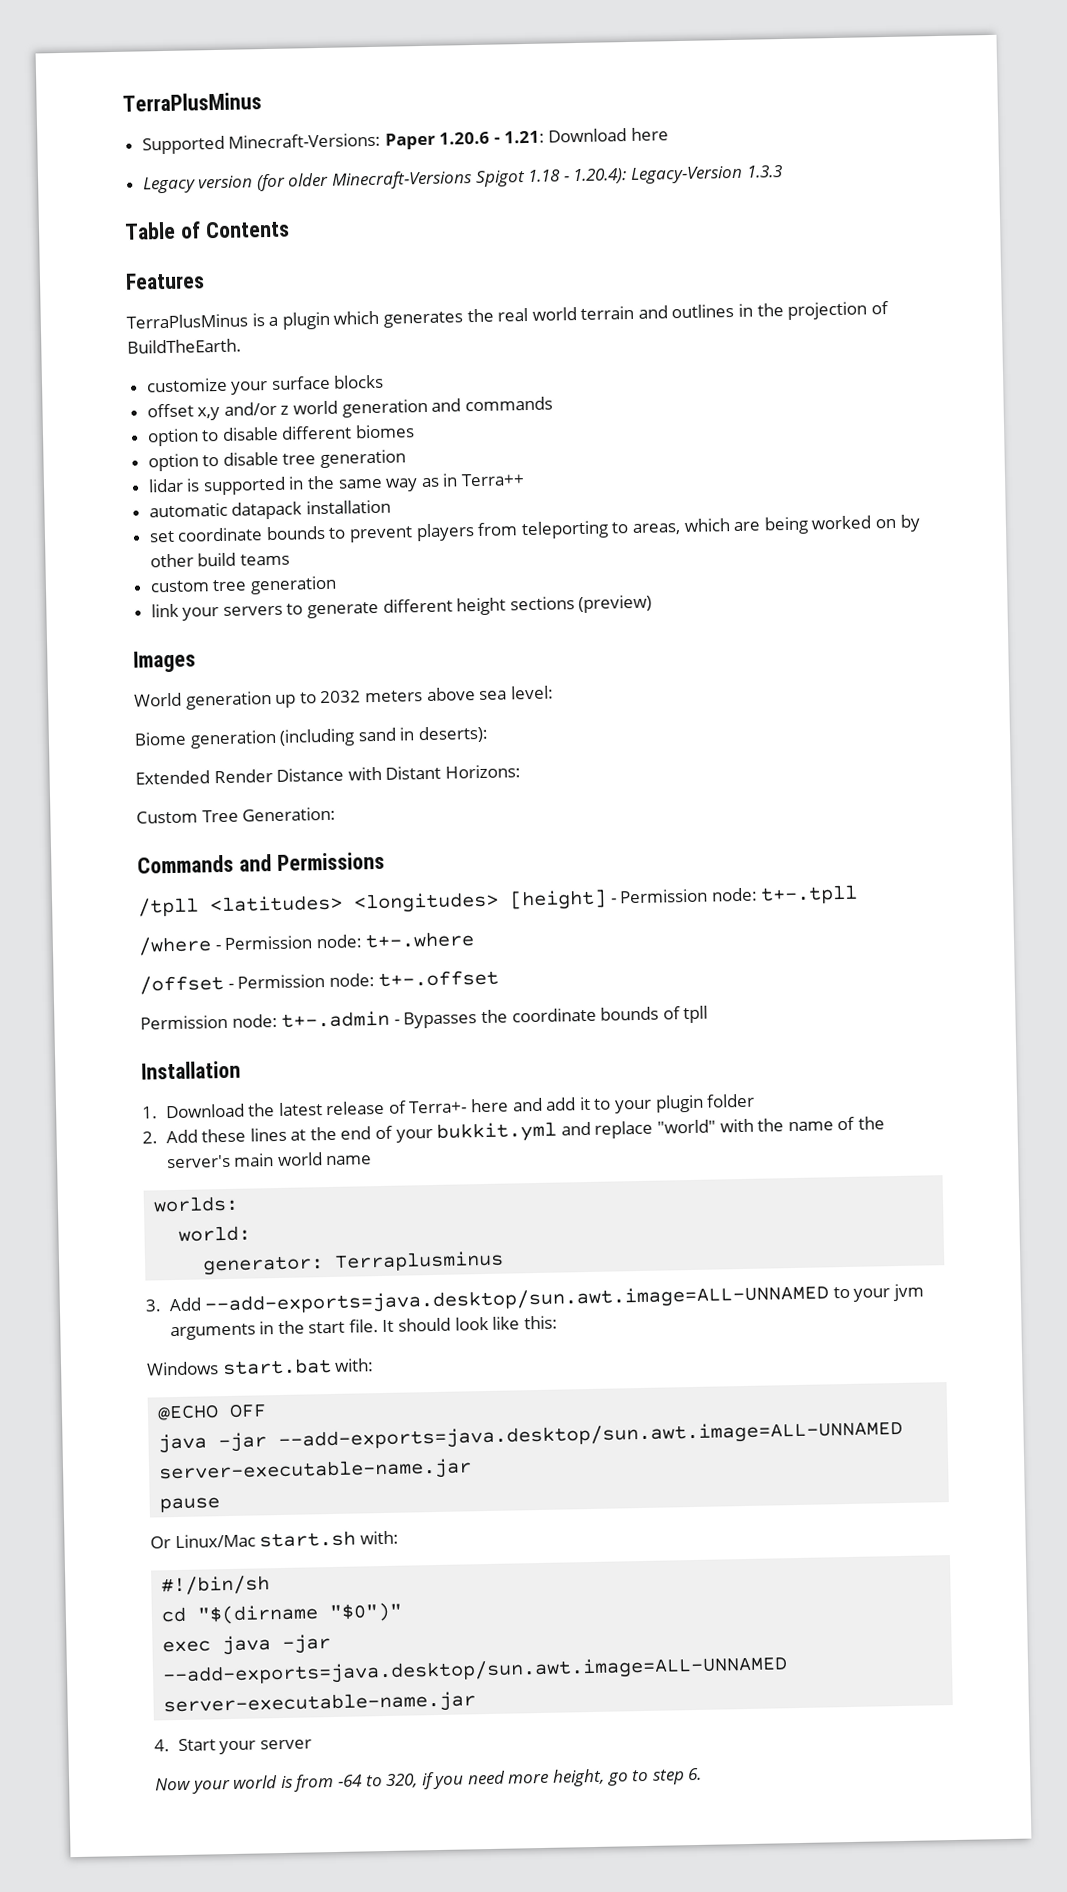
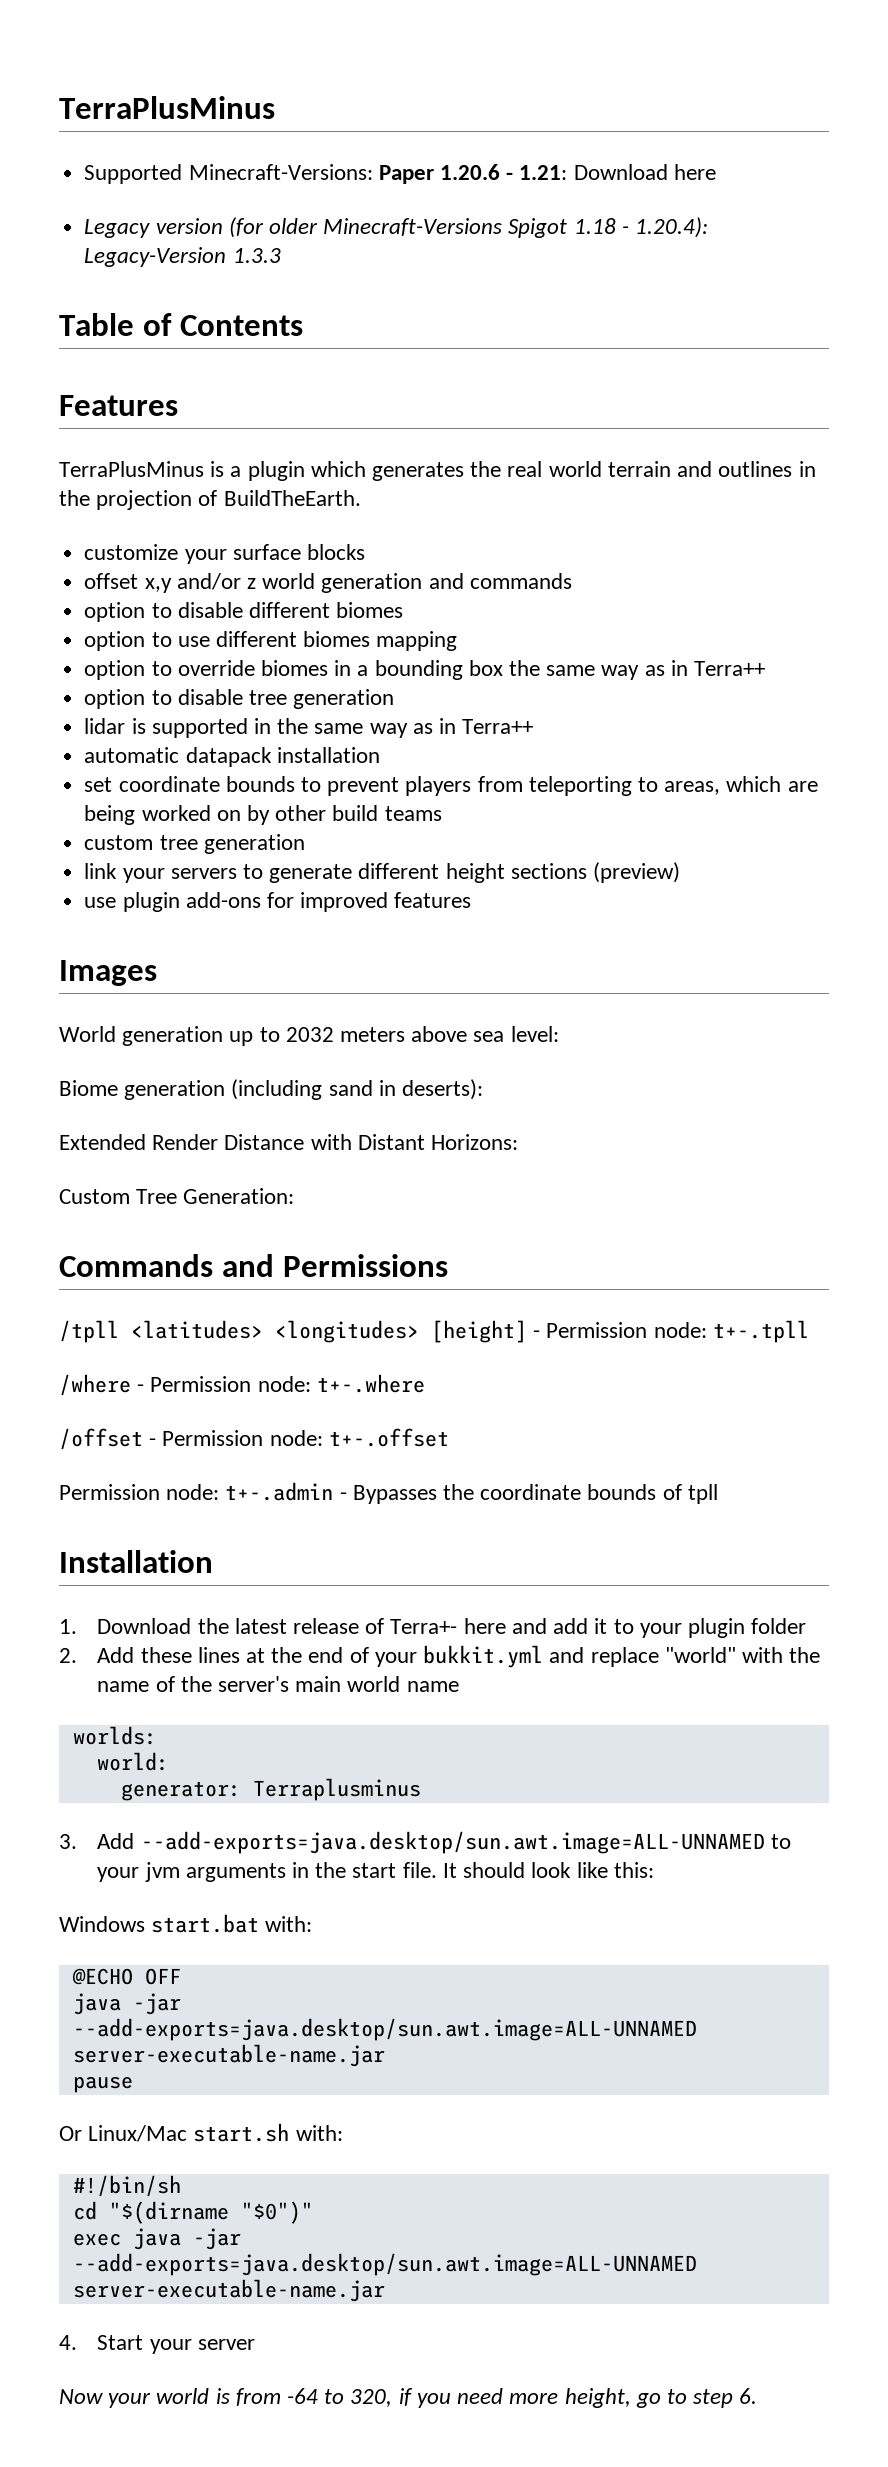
(416, 431) none -> [84,631,458,651] [84,660,766,680] // option to use different biomes mapping // option to override biomes in a bounding box the same way as in Terra++
(653, 604) none -> [84,892,472,912] // use plugin add-ons for improved features

